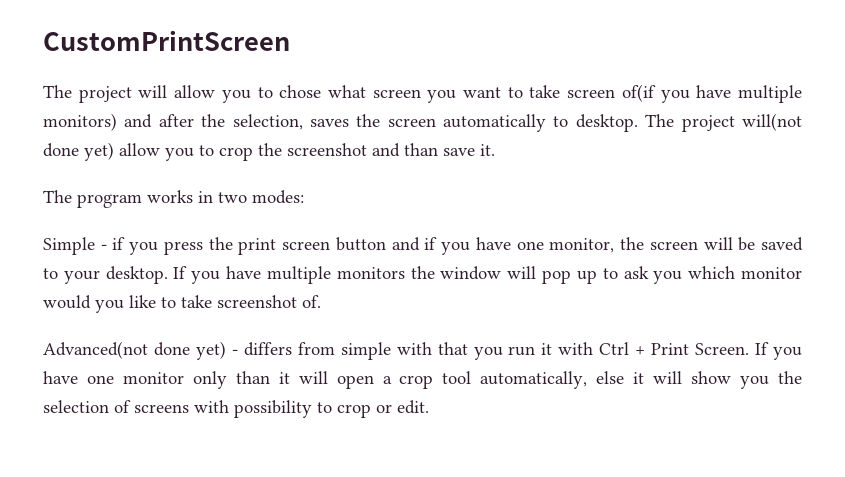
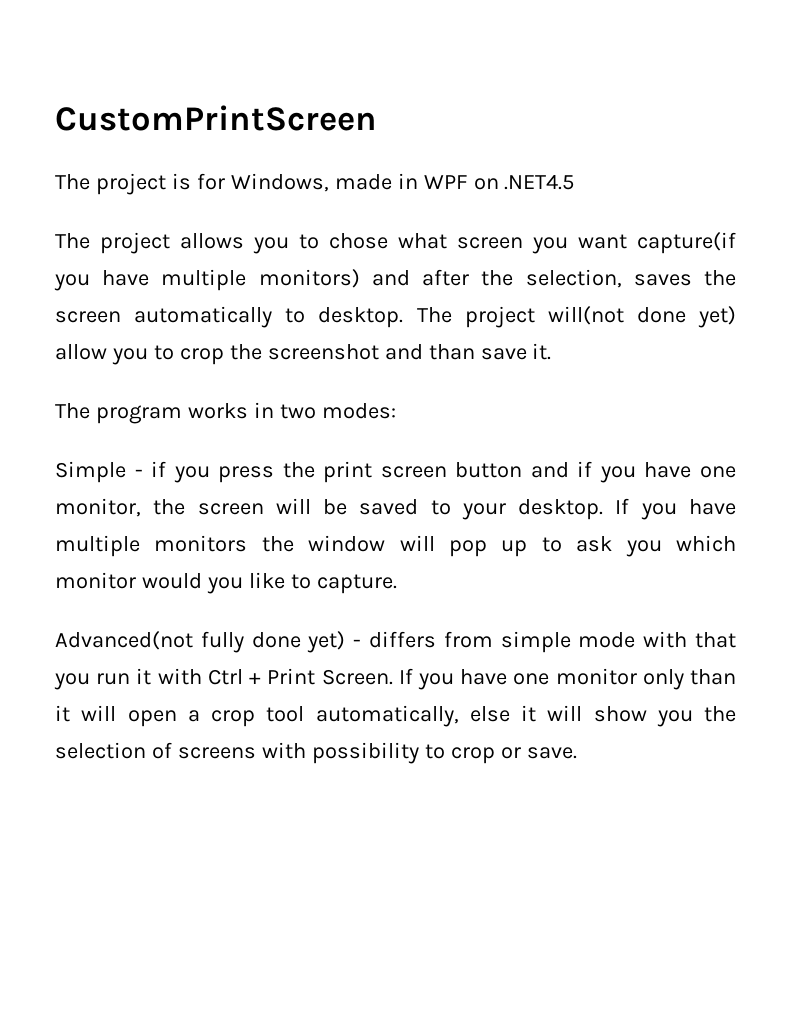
[138,85,216,98] will allow -> [171,173,575,192] [55,232,244,254] is for Windows, made in WPF on .NET4.5 // The project allows
[507,84,656,102] to take screen of(if -> [637,232,736,254] capture(if
[181,295,321,308] take screenshot of. -> [316,574,397,594] capture.
(148, 350) none -> [200,631,244,653] fully
(391, 351) none -> [578,632,636,648] mode
[397,400,429,414] edit. -> [526,747,577,759] save.

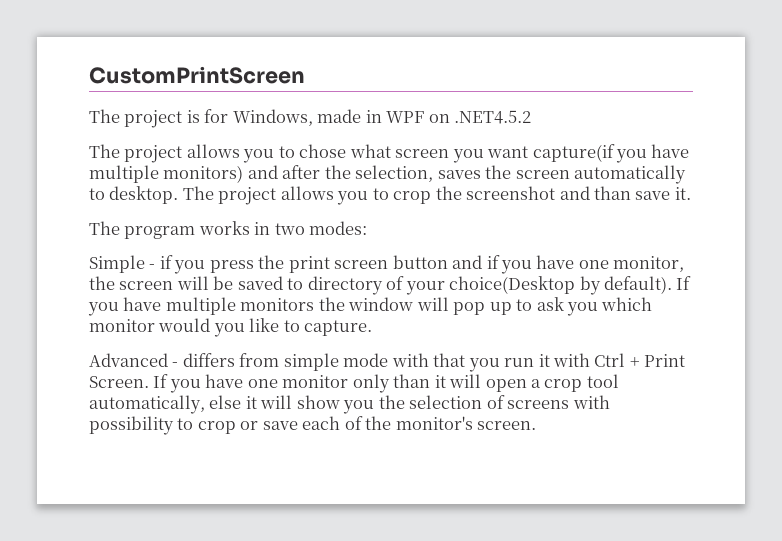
[504,174,575,190] .NET4.5 -> [454,110,532,124] .NET4.5.2
[547,306,736,328] [55,344,107,360] will(not done yet) allow -> [280,186,334,200] allows
[461,499,604,520] your desktop. -> [307,276,673,295] directory of your choice(Desktop by default).
[55,631,346,653] Advanced(not fully done yet) -> [89,353,168,367] Advanced
[526,747,577,759] save. -> [262,416,537,430] save each of the monitor's screen.

